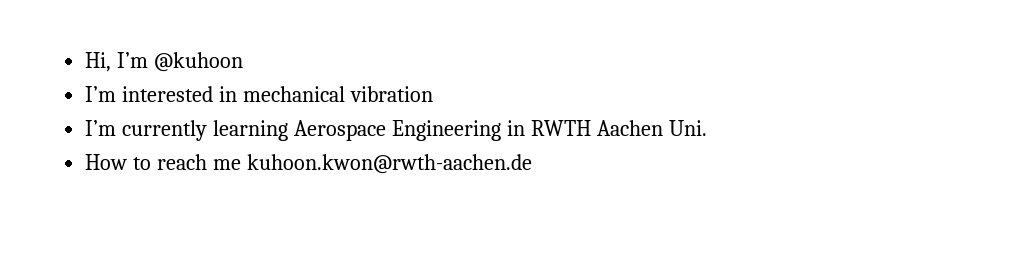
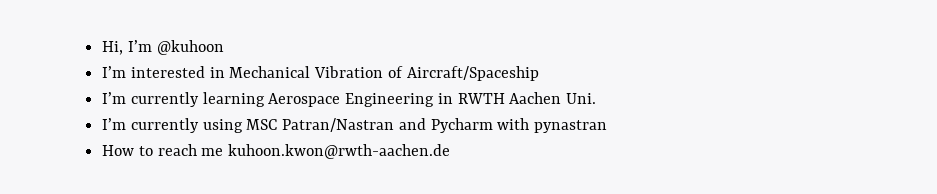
[243,86,433,102] mechanical vibration -> [229,66,539,81] Mechanical Vibration of Aircraft/Spaceship
(707, 128) none -> [102,118,608,133] // I’m currently using MSC Patran/Nastran and Pycharm with pynastran

